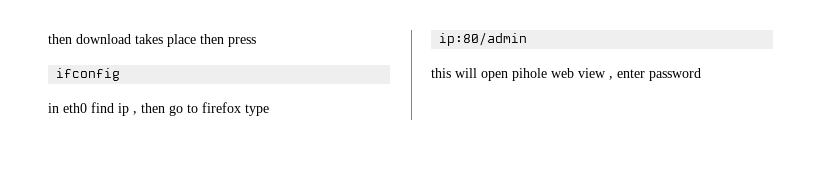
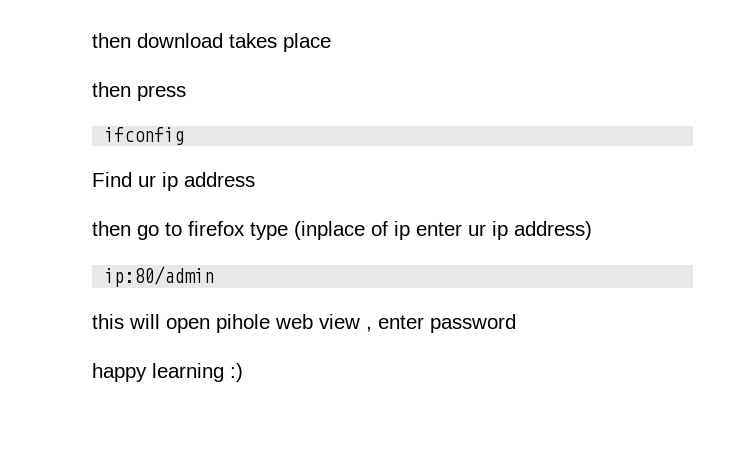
(196, 40) none -> (331, 42) //
[48,102,137,116] in eth0 find ip , -> [92,172,255,191] Find ur ip address //
(269, 110) none -> [294,221,592,240] (inplace of ip enter ur ip address)
(701, 74) none -> [92,363,243,382] // happy learning :)

